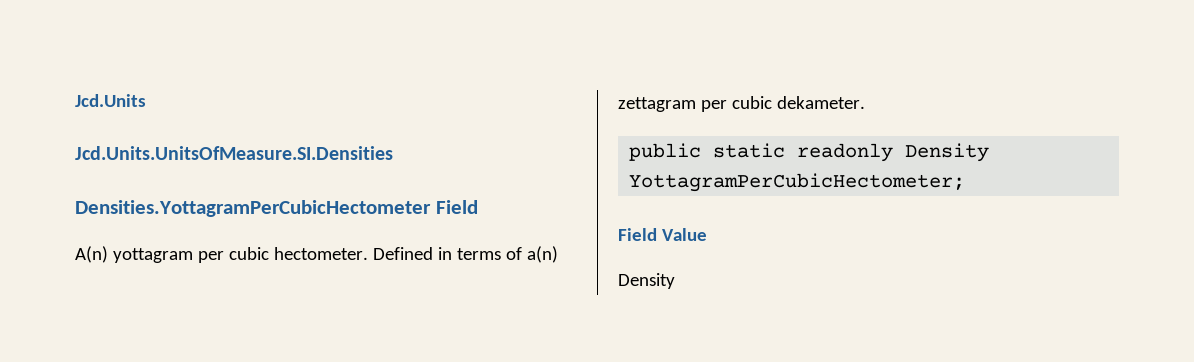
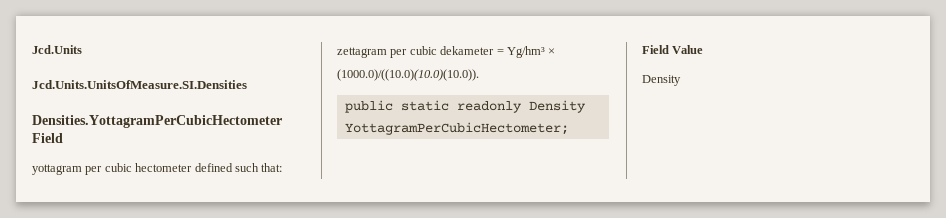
[75,246,108,263] A(n) -> (63, 138) none
[273,246,558,263] [618,96,865,112] hectometer. Defined in terms of a(n) zettagram per cubic dekameter. -> [135,163,283,172] [337,46,556,58] [337,69,479,81] hectometer defined such that: zettagram per cubic dekameter = Yg/hm³ × // (1000.0)/((10.0)(10.0)(10.0)).

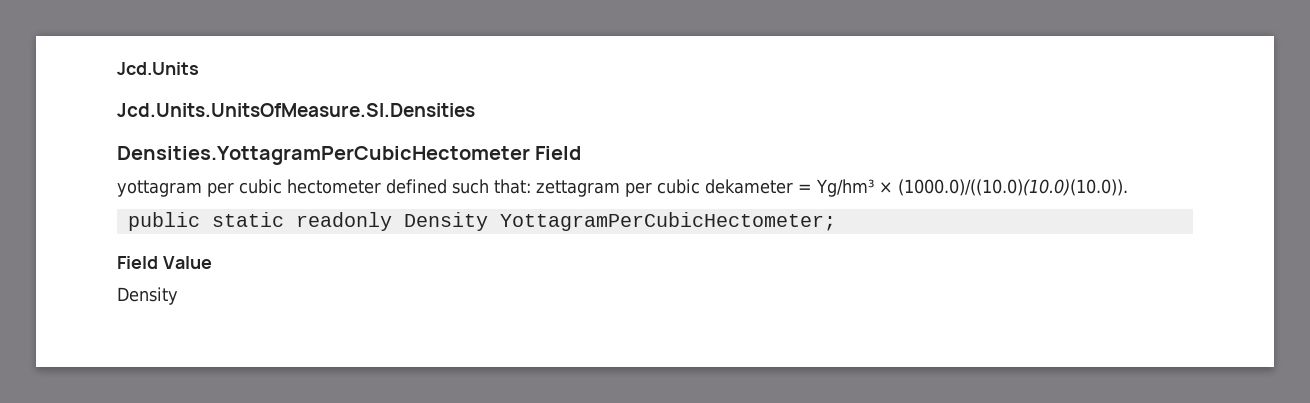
(556, 51) // -> (893, 187) none

